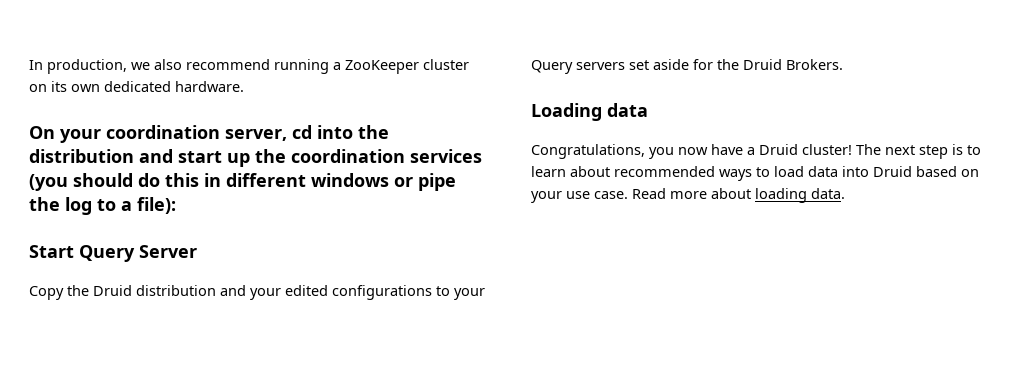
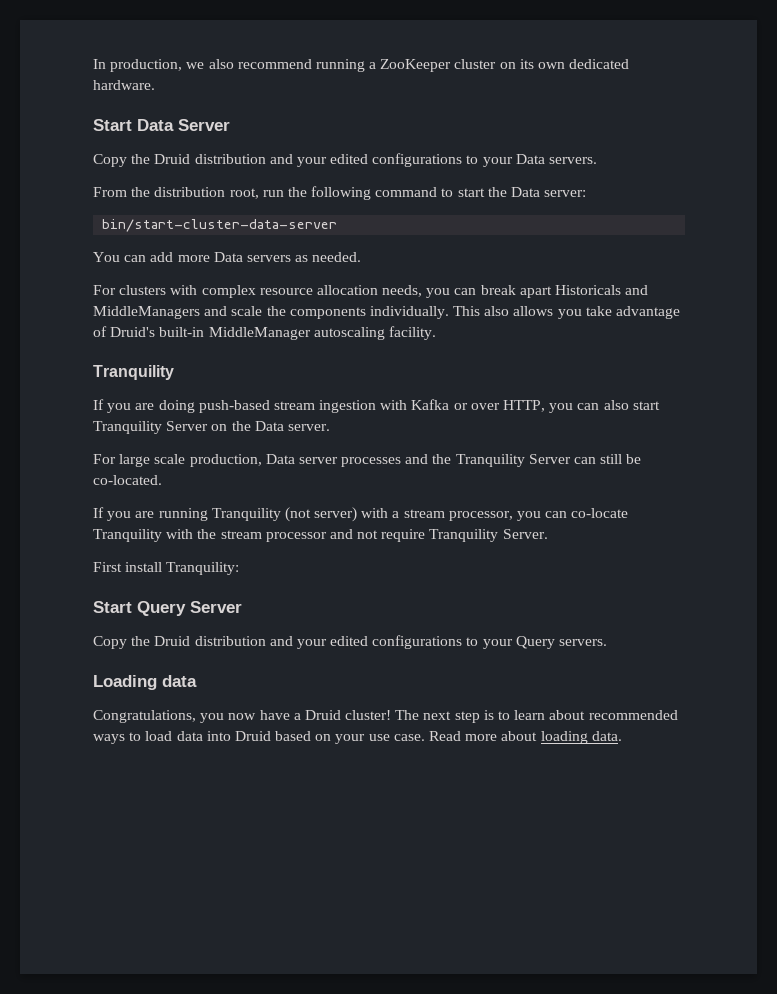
[29,125,389,143] [29,149,482,167] [29,173,456,191] [29,197,176,215] On your coordination server, cd into the distribution and start up the coordination services (you should do this in different windows or pipe the log to a file): -> [93,119,230,131] [93,153,598,167] [93,186,587,200] [102,219,338,232] [93,252,362,262] [93,285,649,298] [93,306,681,319] [93,326,436,340] [93,365,174,380] [93,399,660,413] [93,421,330,434] [93,454,642,467] [93,475,162,485] [93,507,629,522] [93,529,548,542] [93,562,240,575] Start Data Server // Copy the Druid distribution and your edited configurations to your Data servers. // From the distribution root, run the following command to start the Data server: // bin/start-cluster-data-server // You can add more Data servers as needed. // For clusters with complex resource allocation needs, you can break apart Historicals and MiddleManagers and scale the components individually. This also allows you take advantage of Druid's built-in MiddleManager autoscaling facility. // Tranquility // If you are doing push-based stream ingestion with Kafka or over HTTP, you can also start Tranquility Server on the Data server. // For large scale production, Data server processes and the Tranquility Server can still be co-located. // If you are running Tranquility (not server) with a stream processor, you can co-locate Tranquility with the stream processor and not require Tranquility Server. // First install Tranquility:
[576,59,843,70] servers set aside for the Druid Brokers. -> [559,639,608,646] servers.

